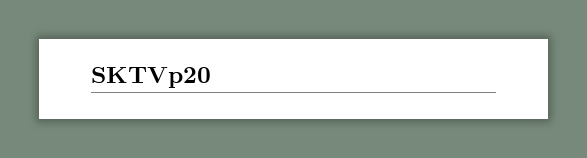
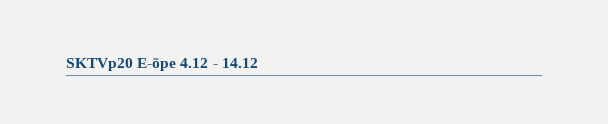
(211, 77) none -> [137,58,258,71] E-õpe 4.12 - 14.12

